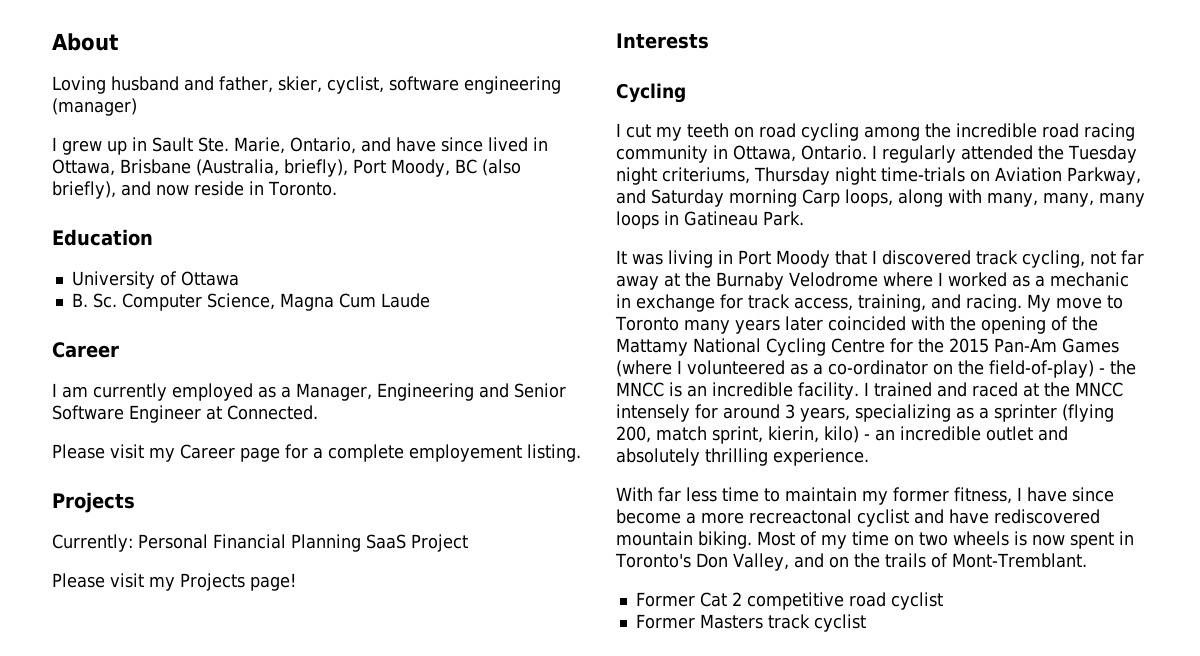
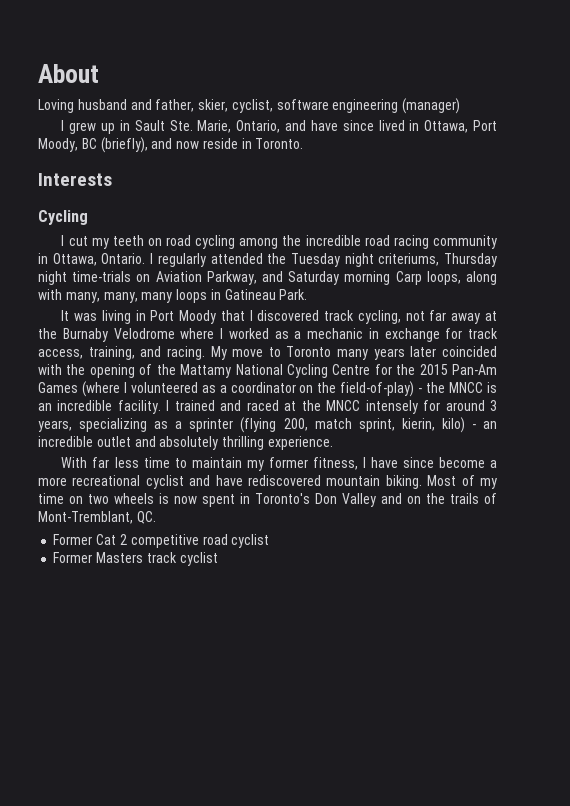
[120,159,348,177] Brisbane (Australia, briefly), -> (469, 126) none
[482,159,521,176] [52,181,116,199] (also briefly), -> [100,137,148,153] (briefly),
[52,229,153,246] [71,271,239,289] [71,293,430,311] [52,342,119,358] [52,383,566,401] [52,405,318,423] [52,444,581,462] [52,492,135,513] [52,534,468,552] [52,573,296,591] // Education // University of Ottawa // B. Sc. Computer Science, Magna Cum Laude // Career // I am currently employed as a Manager, Engineering and Senior Software Engineer at Connected. // Please visit my Career page for a complete employement listing. // Projects // Currently: Personal Financial Planning SaaS Project // Please visit my Projects page! -> (304, 143) none
[828,360,928,375] co-ordinator -> [230,382,296,393] coordinator
[749,509,852,524] recreactonal -> [72,475,141,486] recreational
[732,553,789,571] Valley, -> [342,493,376,507] Valley
[951,553,1087,568] Mont-Tremblant. -> [38,511,156,524] Mont-Tremblant, QC.

